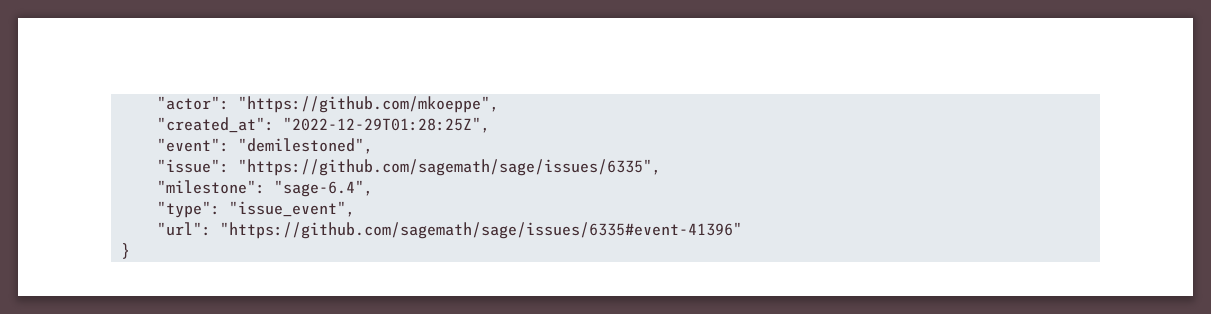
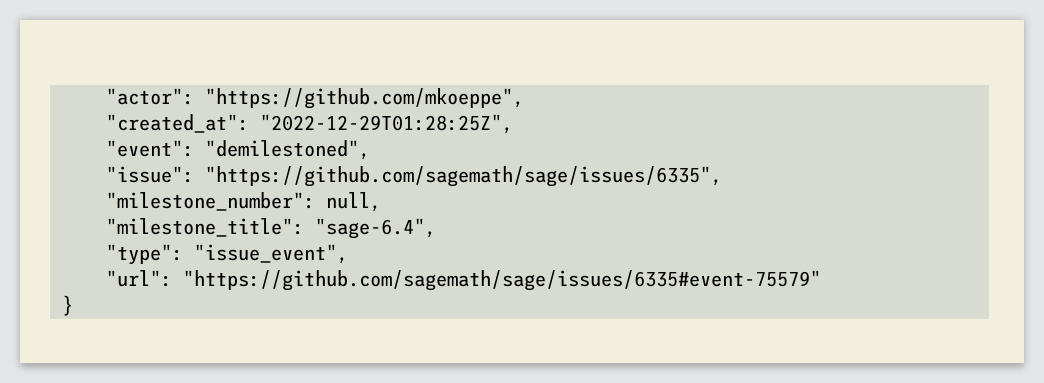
[157,180,266,194] "milestone": -> [106,192,382,212] [106,218,305,237] "milestone_number": null, // "milestone_title":
[220,222,743,239] "https://github.com/sagemath/sage/issues/6335#event-41396" -> [183,270,822,291] "https://github.com/sagemath/sage/issues/6335#event-75579"

